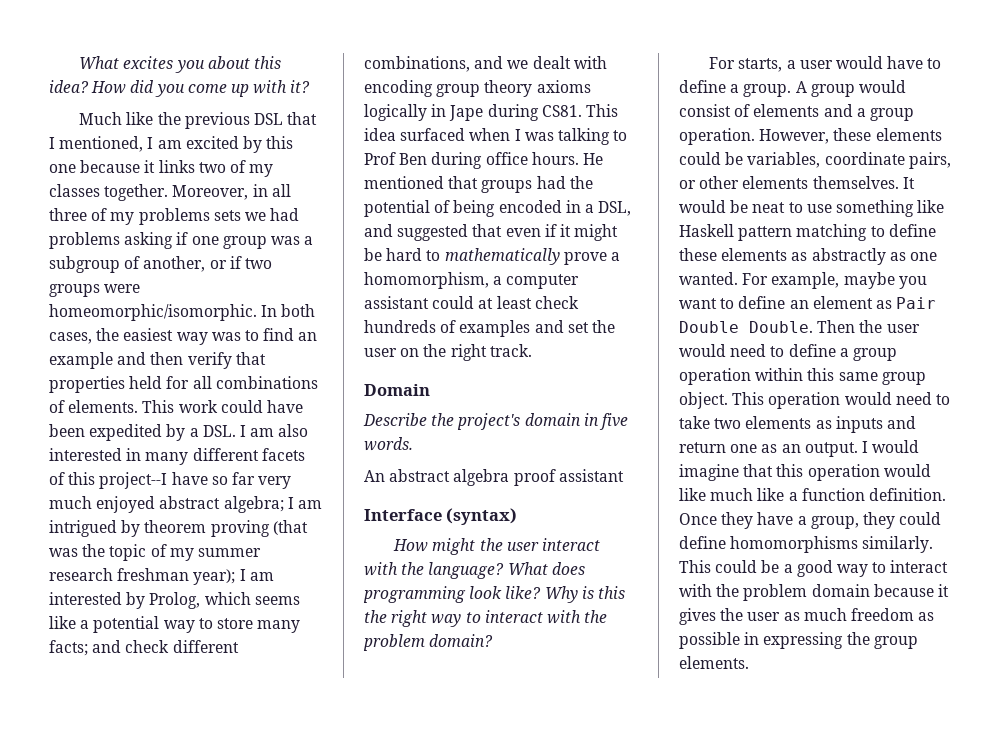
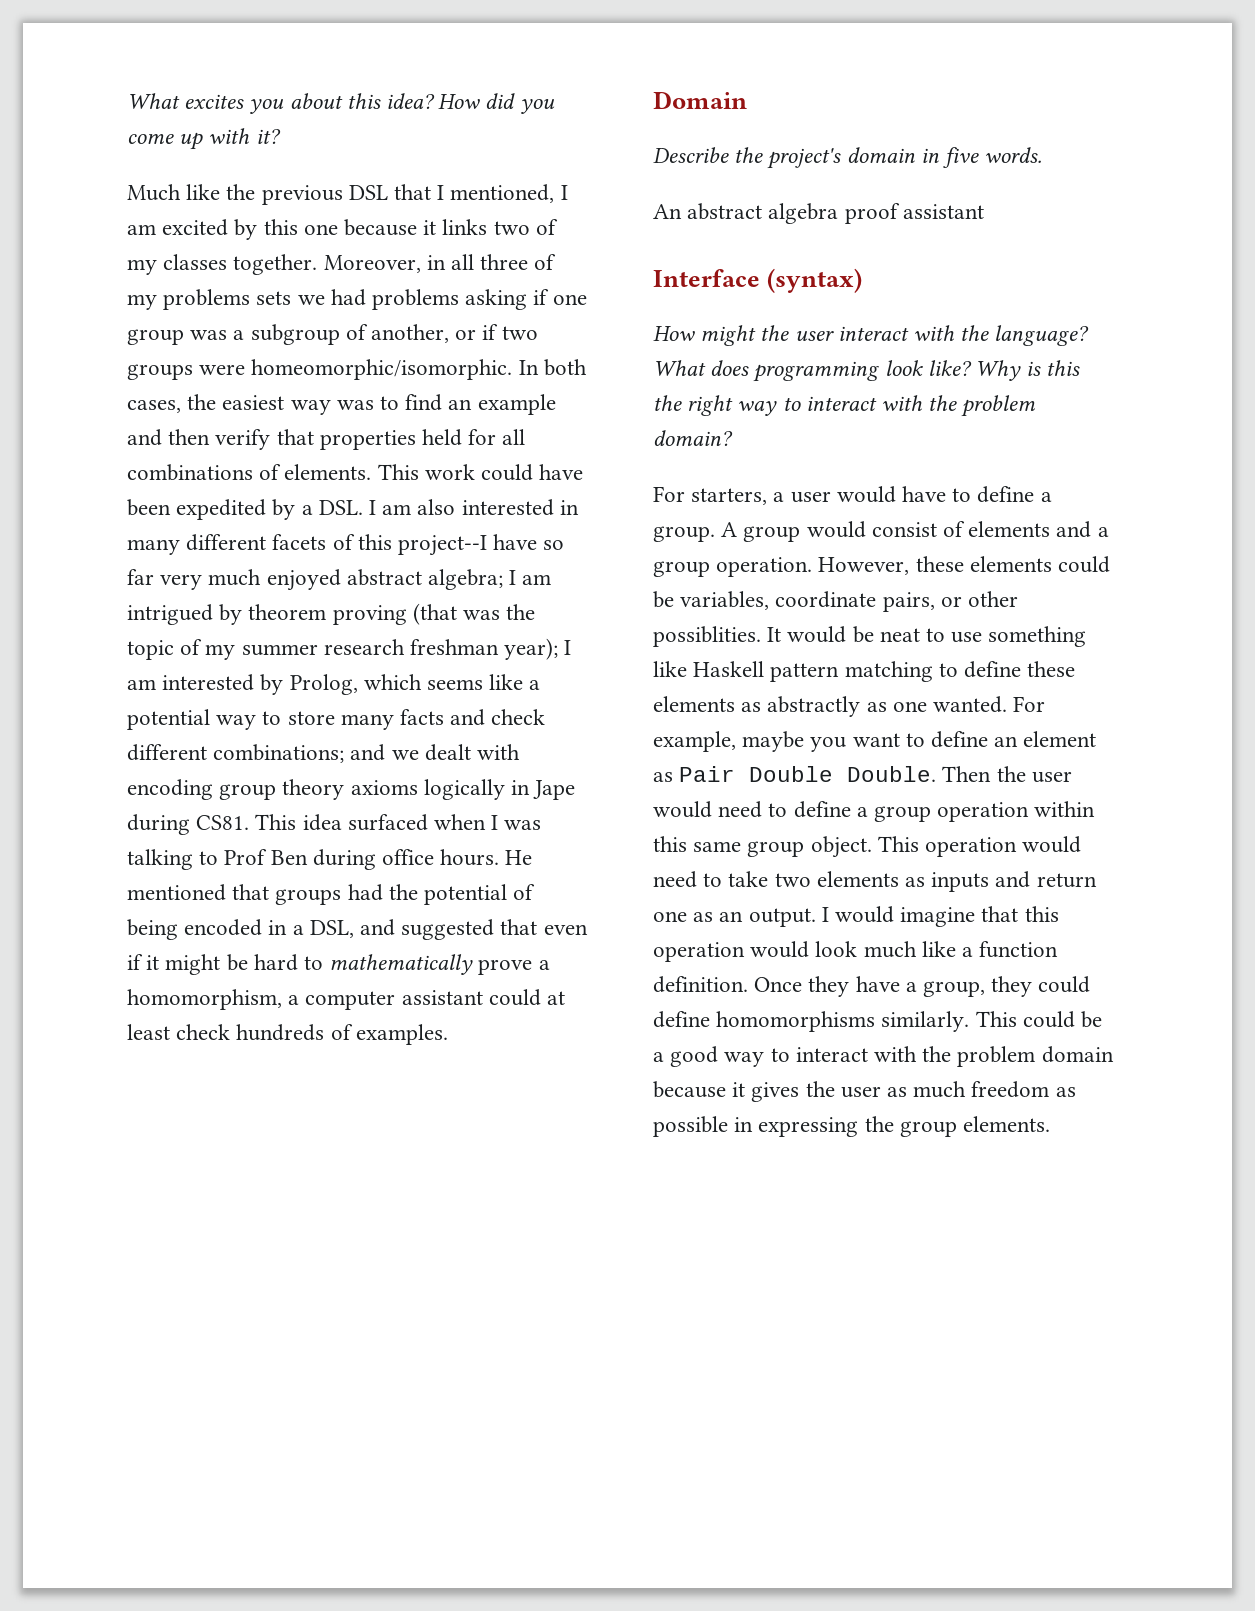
[49,640,88,656] facts; -> [400,709,445,725] facts
[364,56,470,72] combinations, -> [213,744,345,763] combinations;
[459,320,615,337] [364,344,532,361] examples and set the user on the right track. -> [355,1024,448,1045] examples.
[738,58,783,72] starts, -> [691,488,768,505] starters,
[742,176,899,189] elements themselves. -> [653,626,761,647] possiblities.
[679,488,706,501] like -> [815,941,858,957] look

